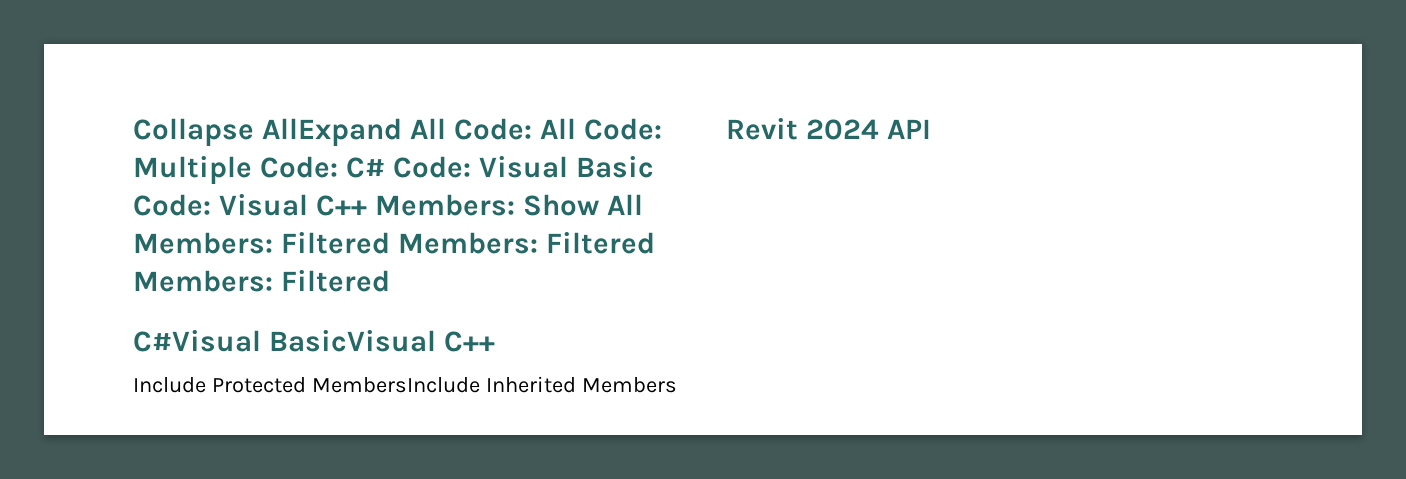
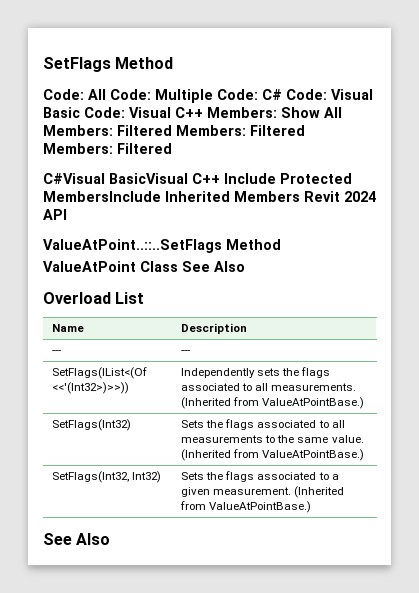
[133,118,446,146] Collapse AllExpand All -> [43,57,174,72] SetFlags Method //
(495, 341) // -> (220, 178) none
(677, 385) // -> (300, 196) none
(931, 129) none -> [43,239,281,253] [43,261,245,272] [43,292,145,304] [52,324,85,332] [181,323,248,334] [52,350,62,354] [181,350,191,354] [52,367,148,379] [52,382,130,394] [181,367,331,378] [181,383,357,391] [181,397,365,409] [52,419,132,431] [181,419,345,430] [181,435,364,443] [181,449,365,461] [52,471,162,483] [181,471,339,482] [181,486,345,498] [180,501,312,513] [43,533,111,545] // ValueAtPoint..::..SetFlags Method // ValueAtPoint Class See Also // Overload List // Name | Description // --- | --- // SetFlags(IList<(Of <<'(Int32>)>>)) | Independently sets the flags associated to all measurements. (Inherited from ValueAtPointBase.) // SetFlags(Int32) | Sets the flags associated to all measurements to the same value. (Inherited from ValueAtPointBase.) // SetFlags(Int32, Int32) | Sets the flags associated to a given measurement. (Inherited from ValueAtPointBase.) // See Also

